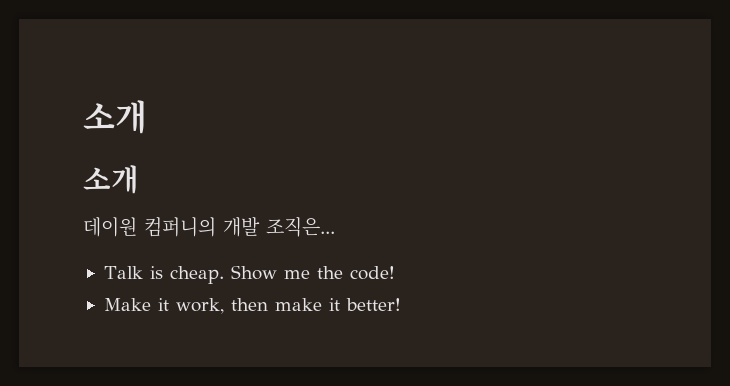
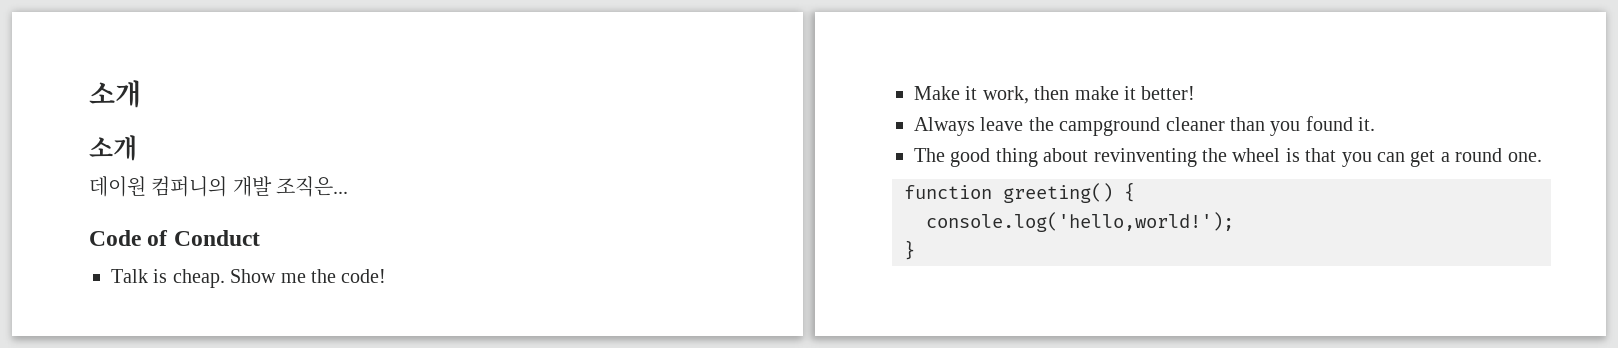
(335, 227) none -> [89,230,260,246] // Code of Conduct
(401, 304) none -> [914,116,1376,136] [914,148,1542,167] [904,182,1135,203] [926,212,1234,232] [904,240,915,260] // Always leave the campground cleaner than you found it. // The good thing about revinventing the wheel is that you can get a round one. // function greeting() { // console.log('hello,world!'); // }

